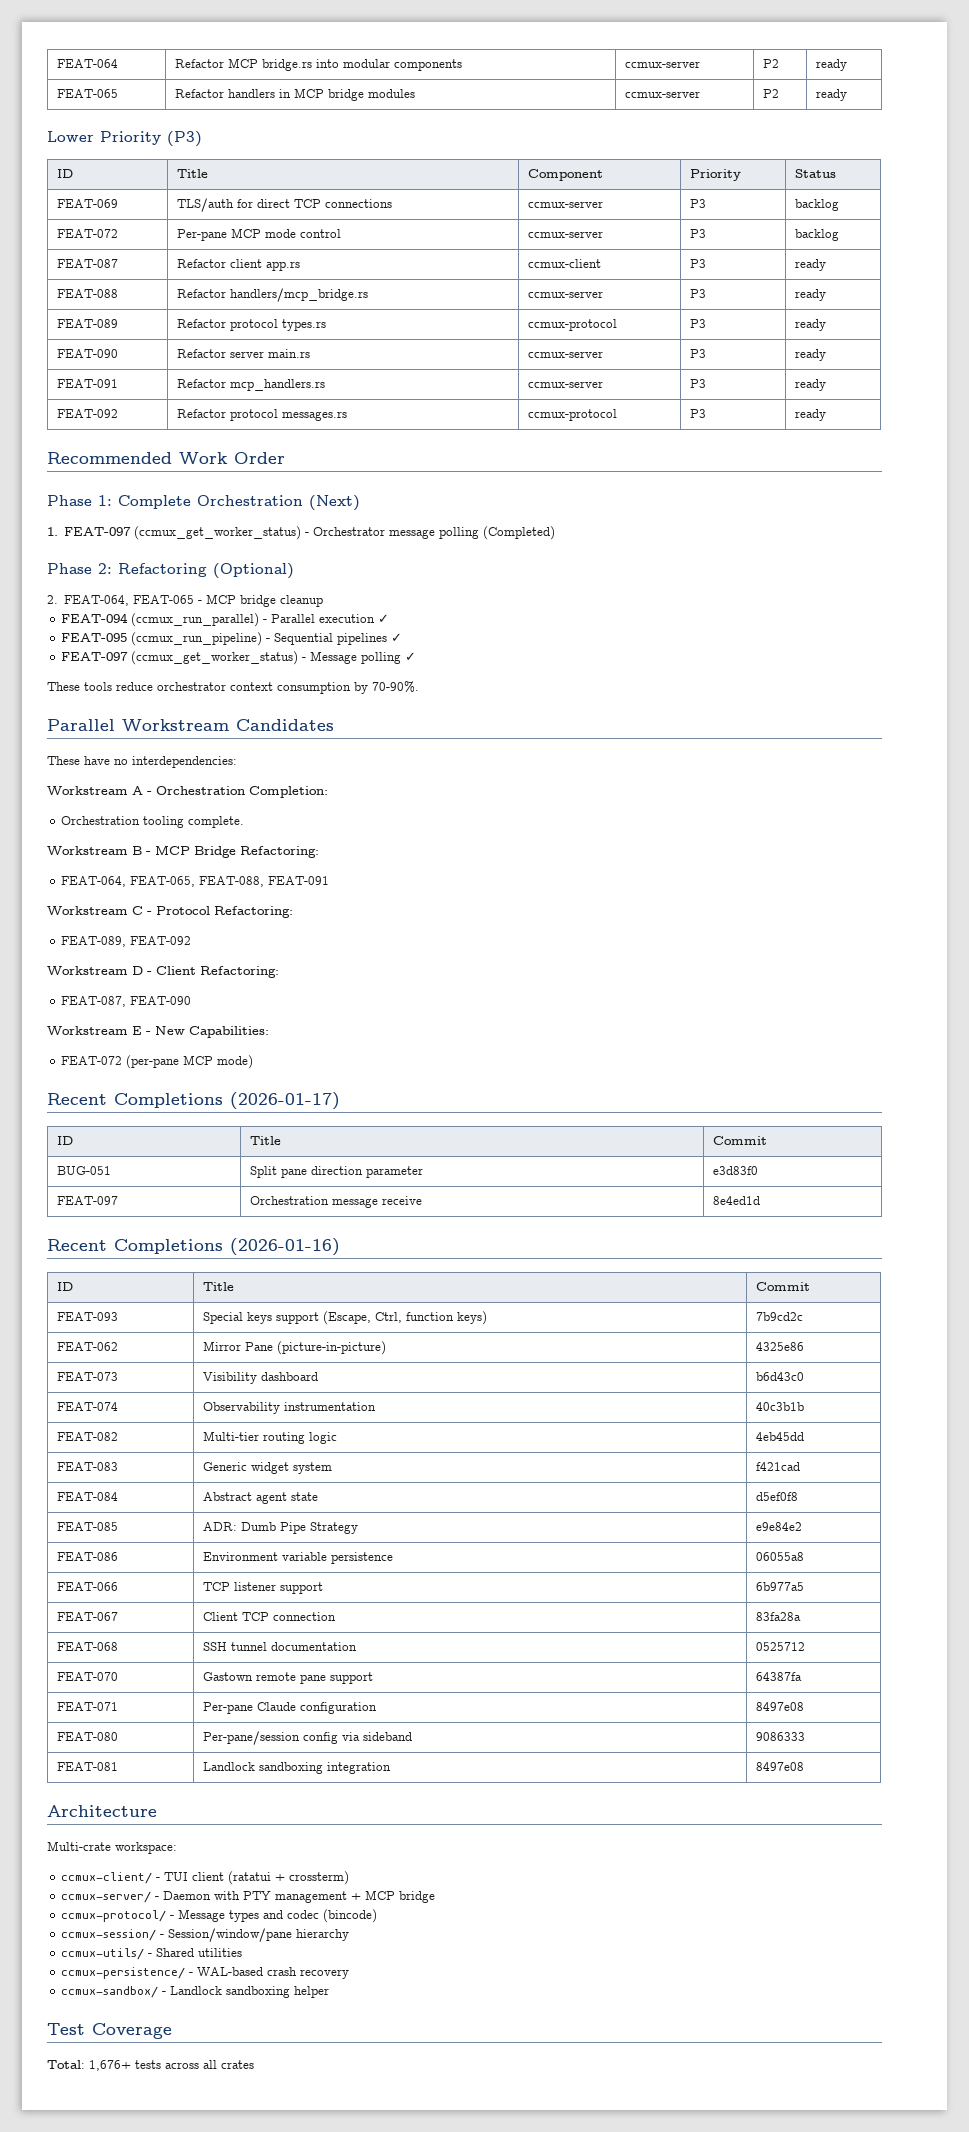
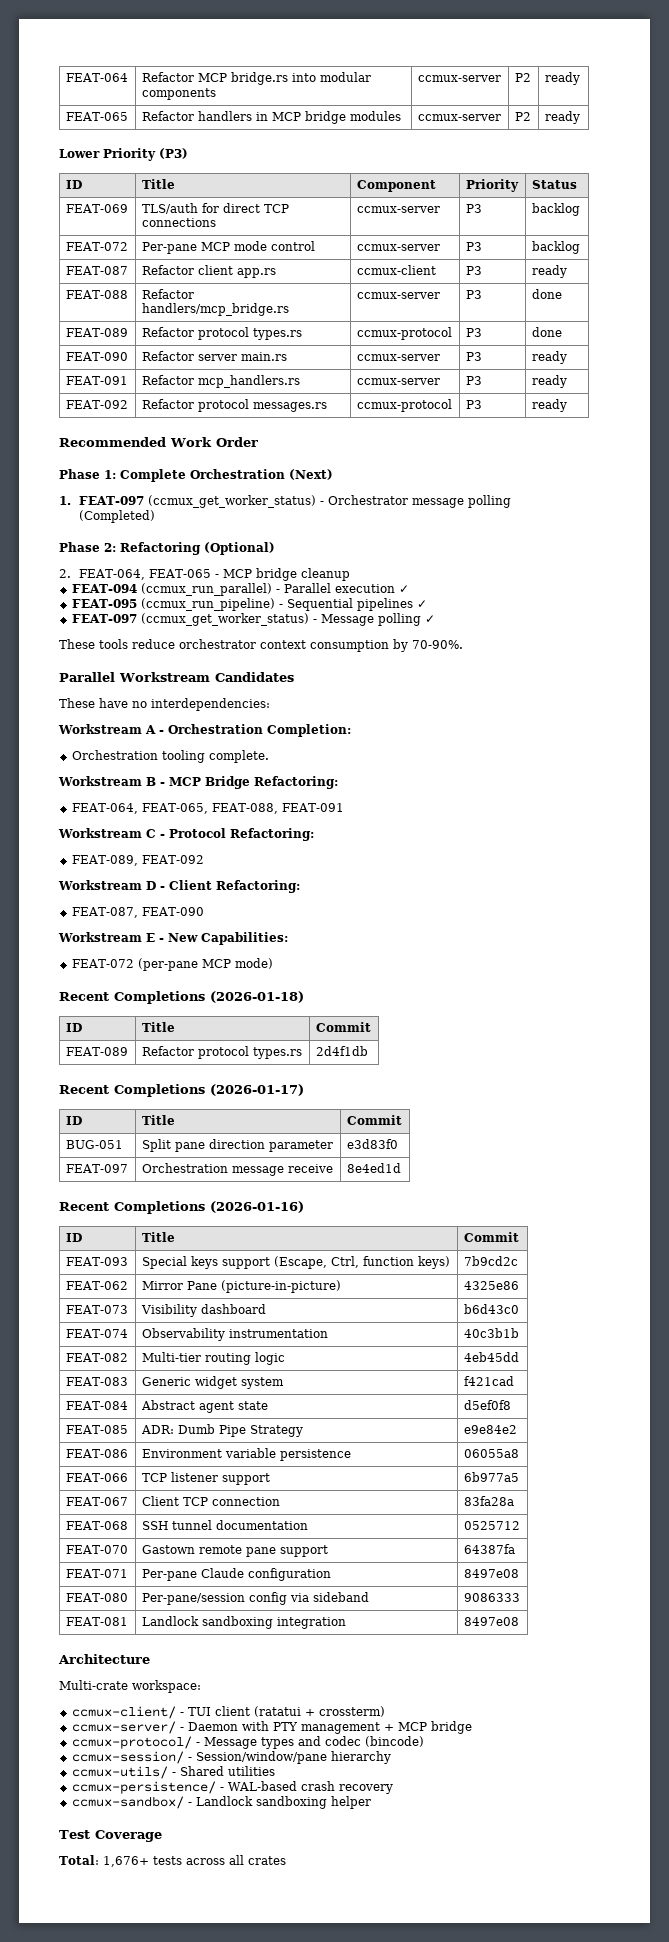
[794,289,826,301] ready -> [531,289,562,299] done
[794,319,826,331] ready -> [531,327,562,337] done
(253, 1062) none -> [59,991,304,1004] [65,1023,82,1032] [141,1022,175,1032] [315,1022,371,1032] [65,1047,128,1056] [141,1046,302,1059] [315,1046,368,1056] // Recent Completions (2026-01-18) // ID | Title | Commit // FEAT-089 | Refactor protocol types.rs | 2d4f1db

